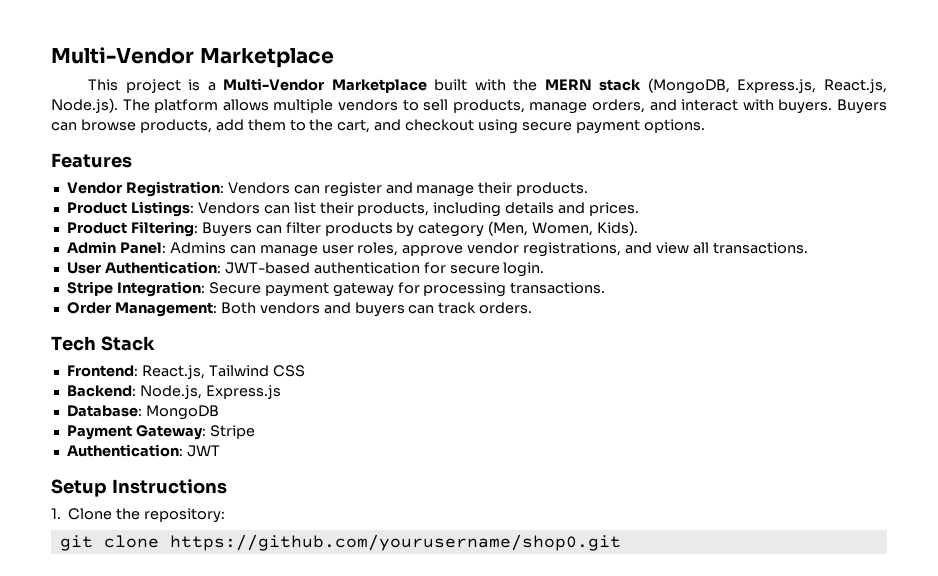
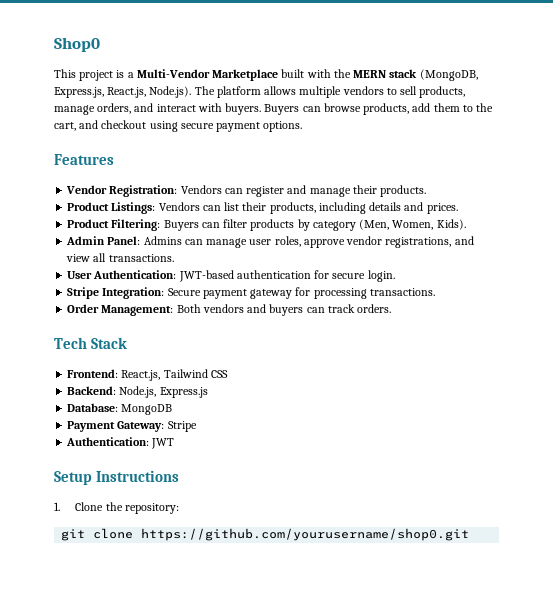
[51,47,334,68] Multi-Vendor Marketplace -> [54,37,100,52] Shop0

